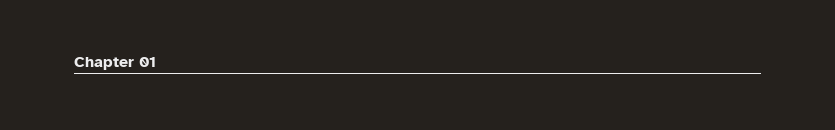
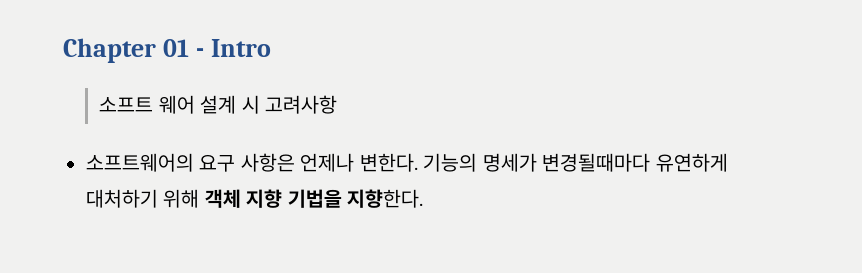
(156, 62) none -> [196,39,272,57] [98,95,338,114] [85,153,728,172] [85,189,424,208] - Intro // 소프트 웨어 설계 시 고려사항 // 소프트웨어의 요구 사항은 언제나 변한다. 기능의 명세가 변경될때마다 유연하게 대처하기 위해 객체 지향 기법을 지향한다.

